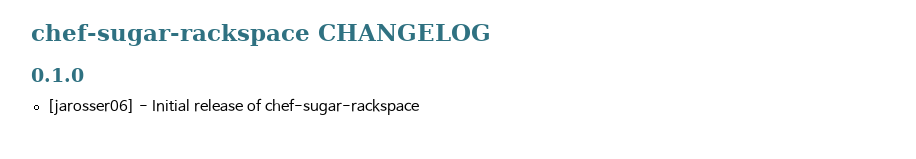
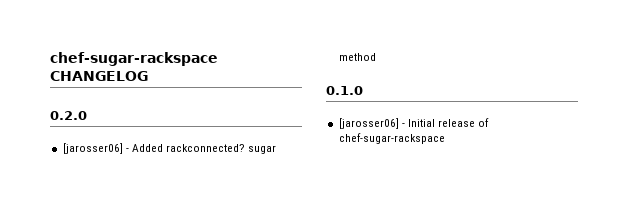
(491, 32) none -> [50,111,87,120] [62,143,277,154] [338,53,376,61] // 0.2.0 // [jarosser06] - Added rackconnected? sugar method

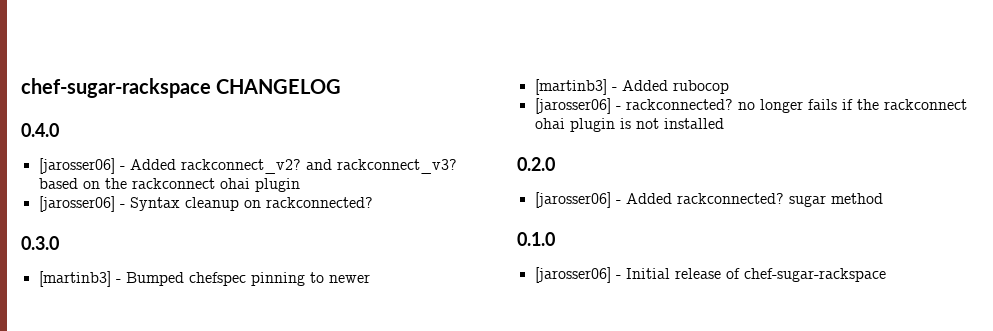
(148, 76) none -> [21,123,59,137] [38,158,457,174] [38,178,300,192] [38,196,373,212] [21,236,59,250] [38,271,370,287] [534,79,729,95] [534,98,967,114] [534,118,724,132] // 0.4.0 // [jarosser06] - Added rackconnect_v2? and rackconnect_v3? based on the rackconnect ohai plugin // [jarosser06] - Syntax cleanup on rackconnected? // 0.3.0 // [martinb3] - Bumped chefspec pinning to newer // [martinb3] - Added rubocop // [jarosser06] - rackconnected? no longer fails if the rackconnect ohai plugin is not installed

